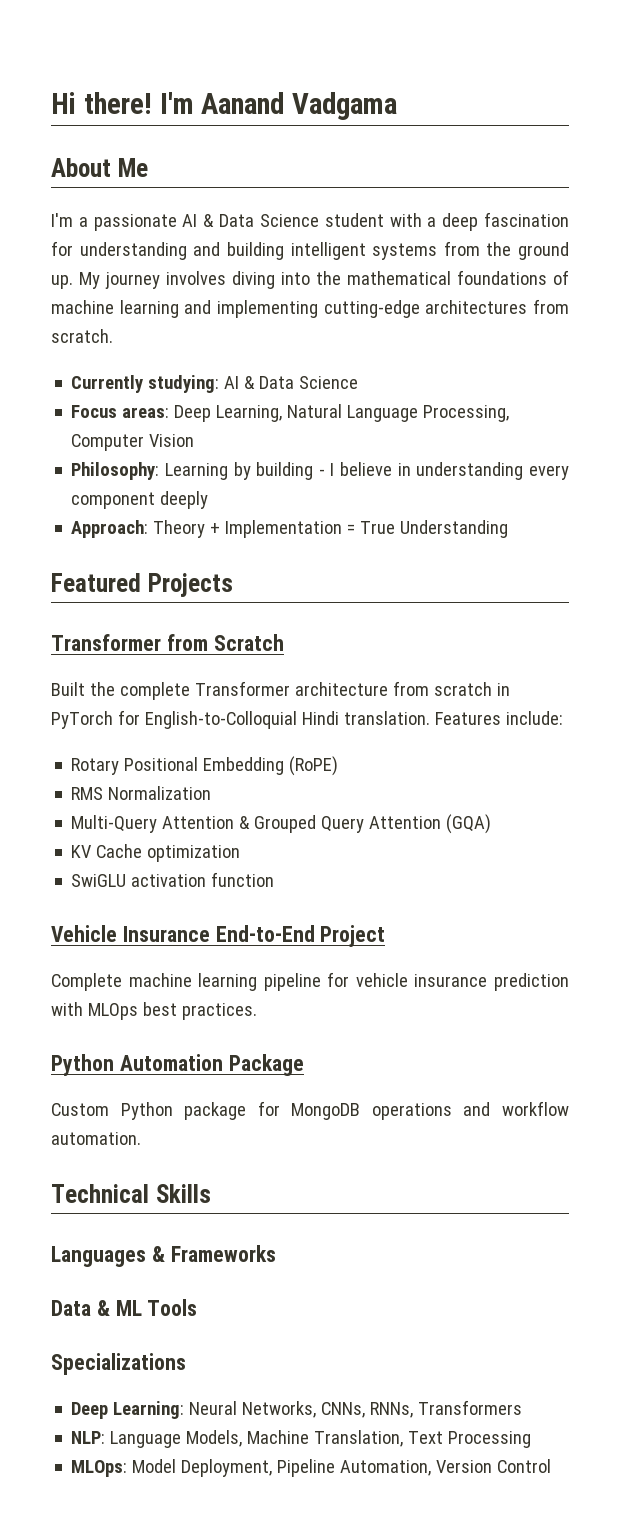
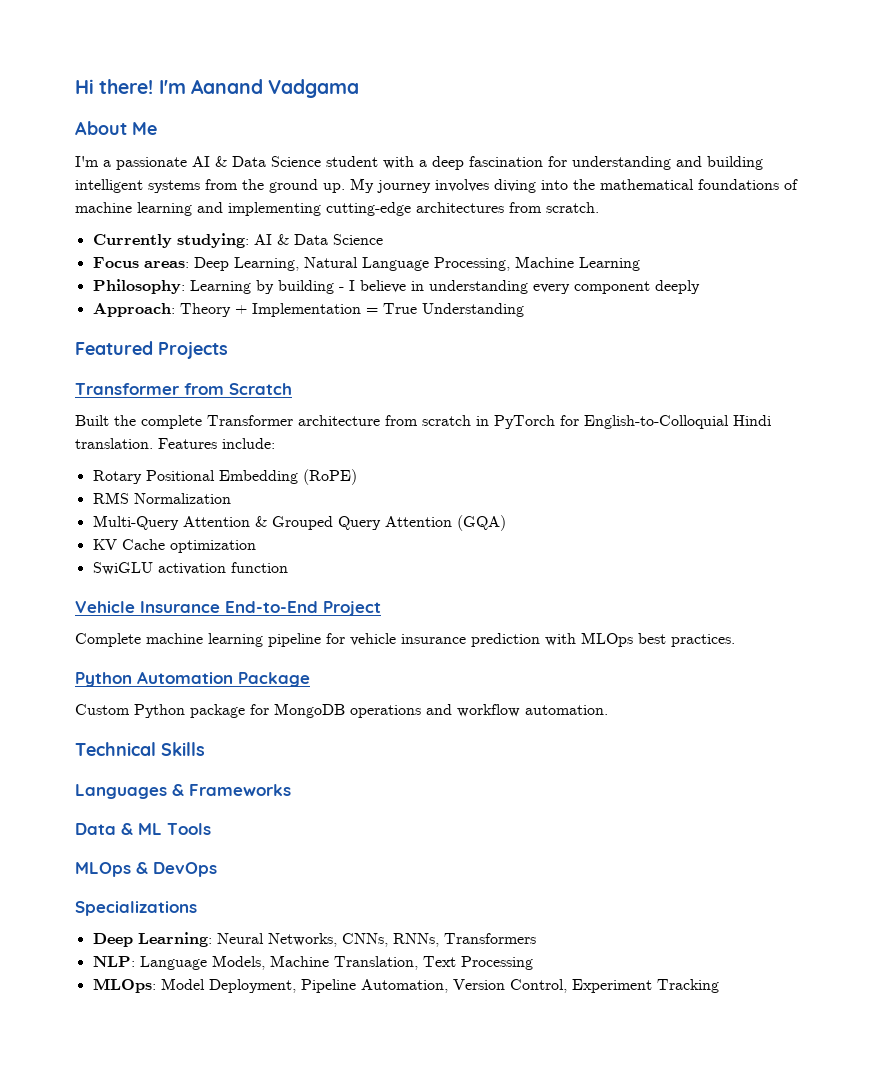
[71,434,195,451] Computer Vision -> [514,256,640,271] Machine Learning
(198, 1307) none -> [75,862,217,877] // MLOps & DevOps
[497,1459,552,1473] Control -> [509,979,719,993] Control, Experiment Tracking

